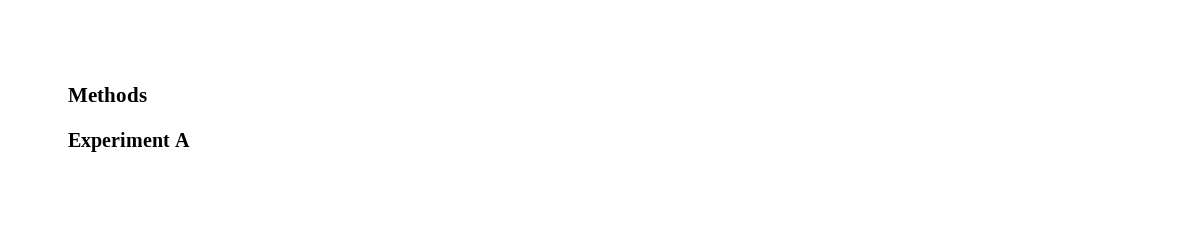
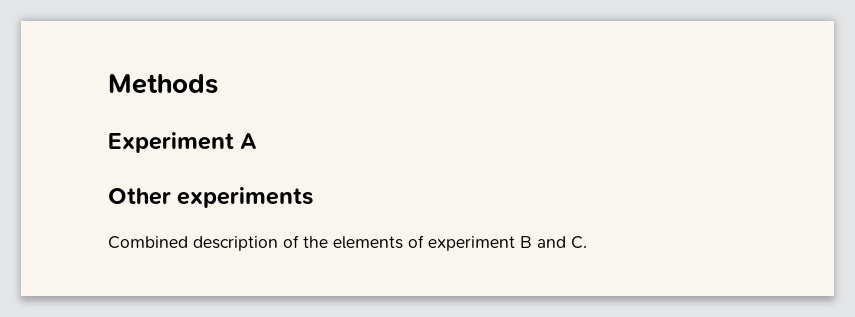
(191, 140) none -> [108,187,314,208] [108,235,587,251] // Other experiments // Combined description of the elements of experiment B and C.

